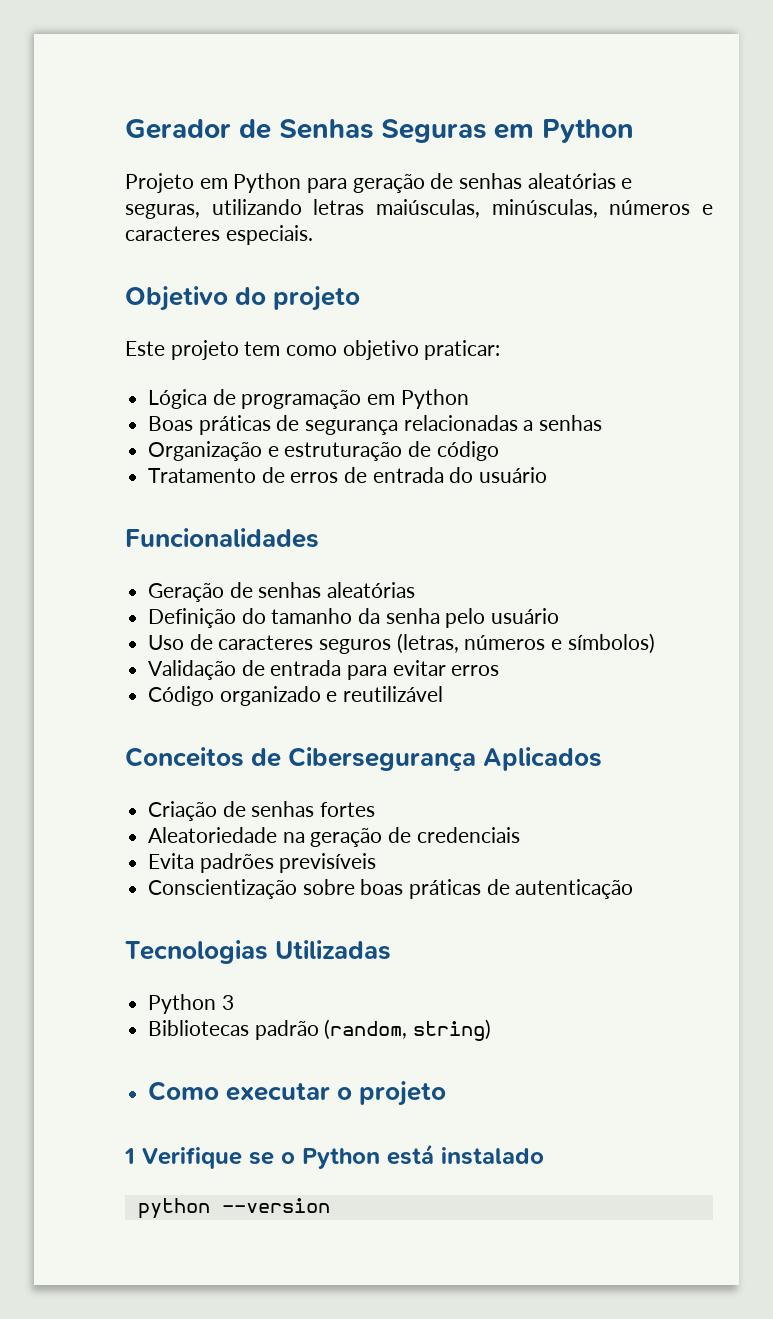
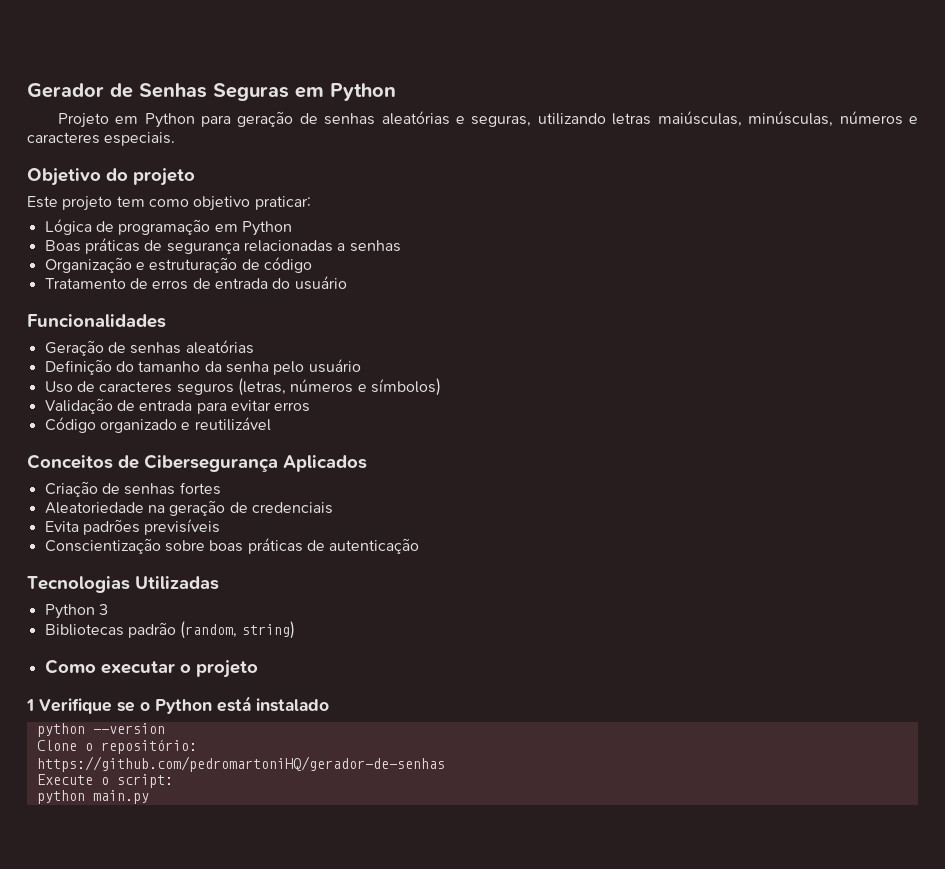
(330, 1205) none -> [36,739,197,754] [36,756,445,772] [36,774,173,788] [36,790,149,804] // Clone o repositório: // https://github.com/pedromartoniHQ/gerador-de-senhas // Execute o script: // python main.py

